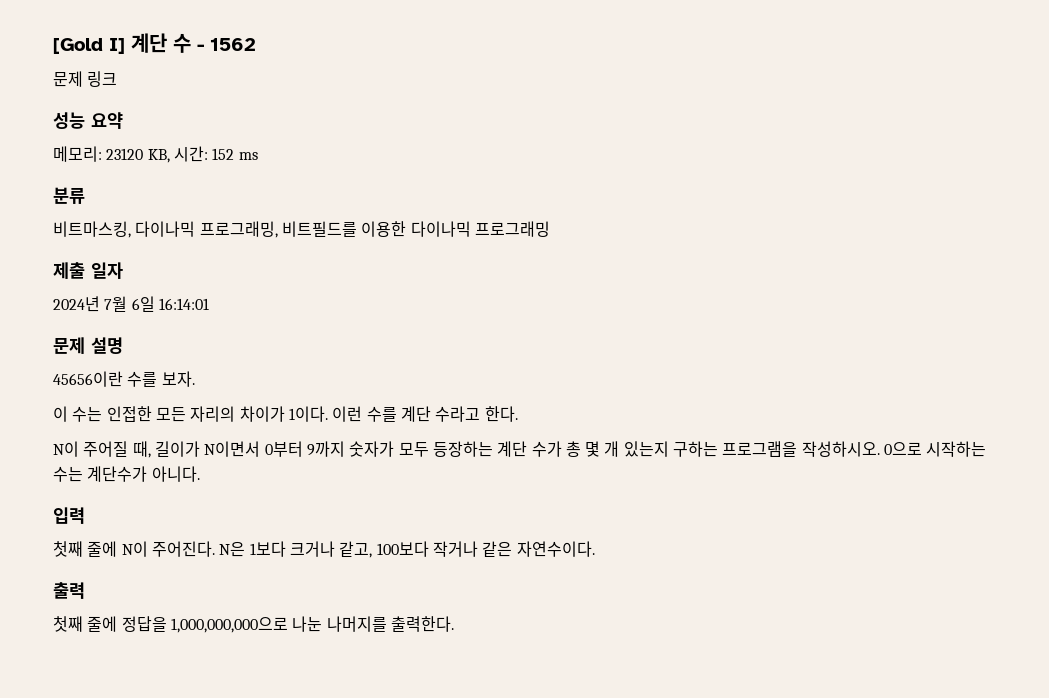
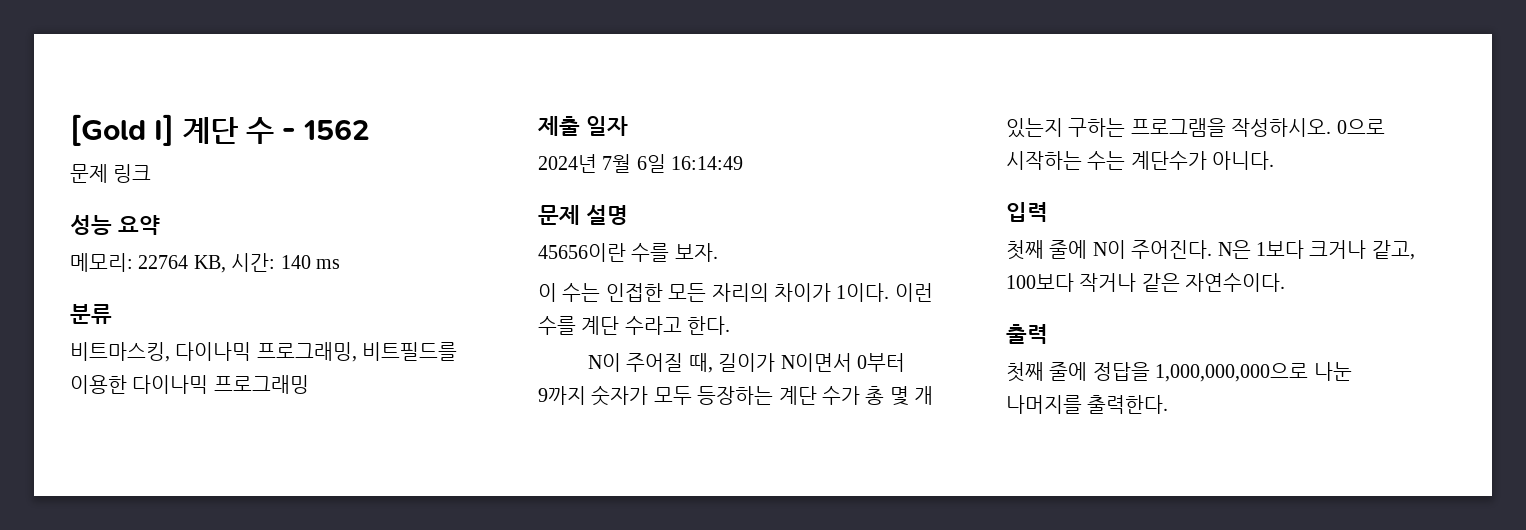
[106,148,144,160] 23120 -> [138,255,189,269] 22764
[212,148,235,160] 152 -> [280,255,311,269] 140
[158,298,209,310] 16:14:01 -> [671,156,744,170] 16:14:49

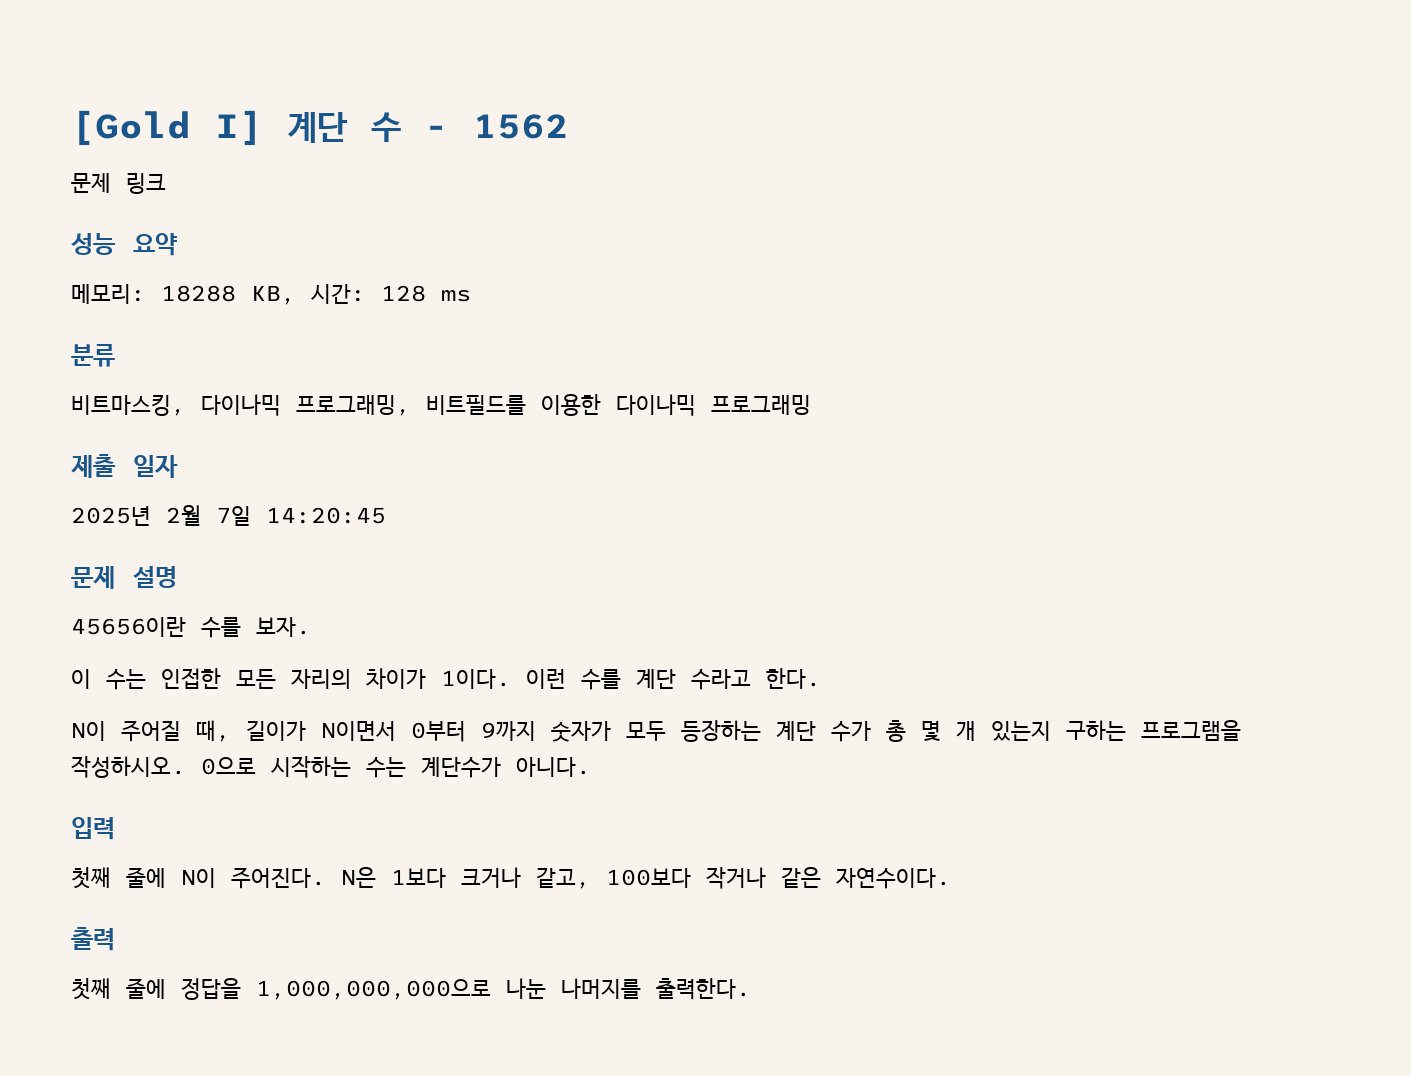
[138,255,189,269] 22764 -> [161,285,236,302] 18288
[280,255,311,269] 140 -> [381,285,426,302] 128
[538,154,744,173] 2024년 7월 6일 16:14:49 -> [71,505,386,526] 2025년 2월 7일 14:20:45

